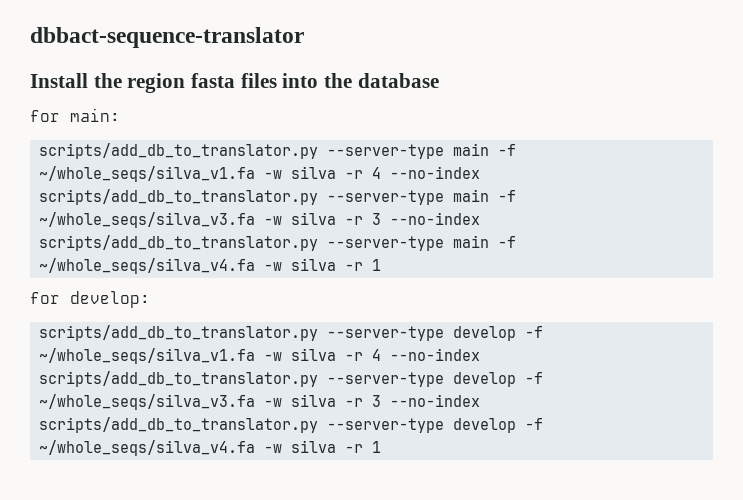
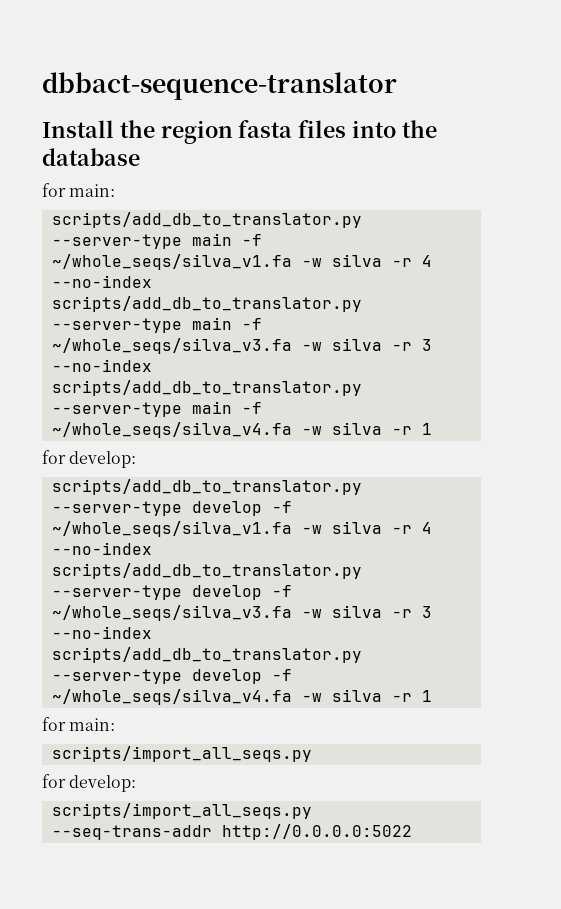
(382, 447) none -> [42,717,116,731] [51,746,312,762] [42,774,137,792] [51,803,312,819] [51,824,412,840] // for main: // scripts/import_all_seqs.py // for develop: // scripts/import_all_seqs.py --seq-trans-addr http://0.0.0.0:5022

